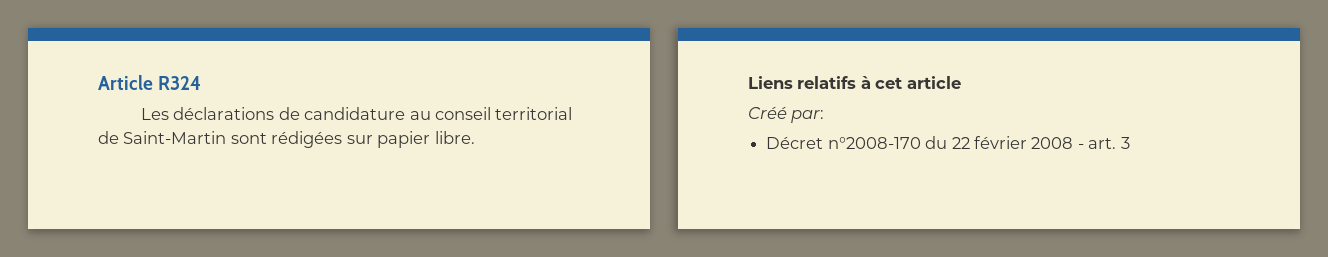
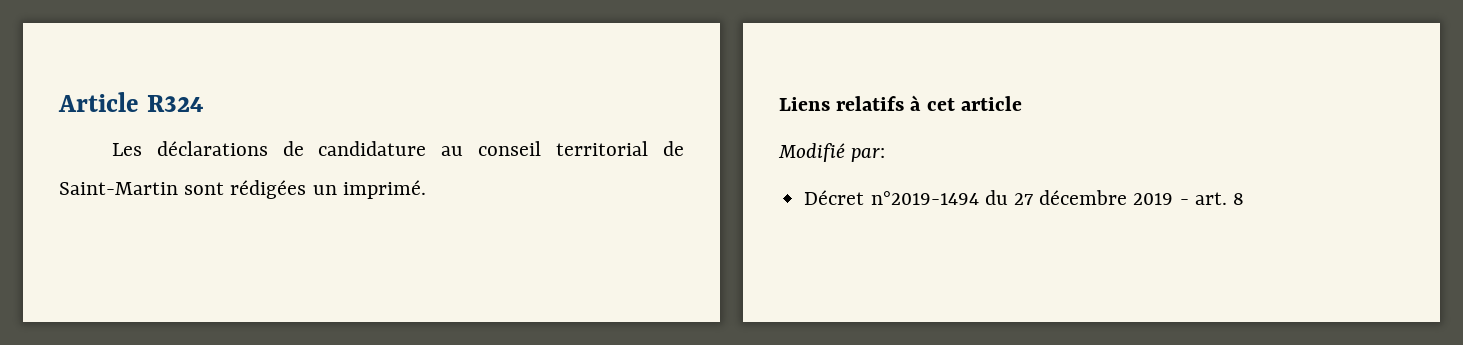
[346,131,475,148] sur papier libre. -> [312,180,426,199] un imprimé.
[748,106,787,119] Créé -> [778,143,845,162] Modifié
[827,136,1074,149] n°2008-170 du 22 février 2008 -> [870,190,1174,205] n°2019-1494 du 27 décembre 2019
[1120,137,1130,149] 3 -> [1232,193,1244,205] 8

